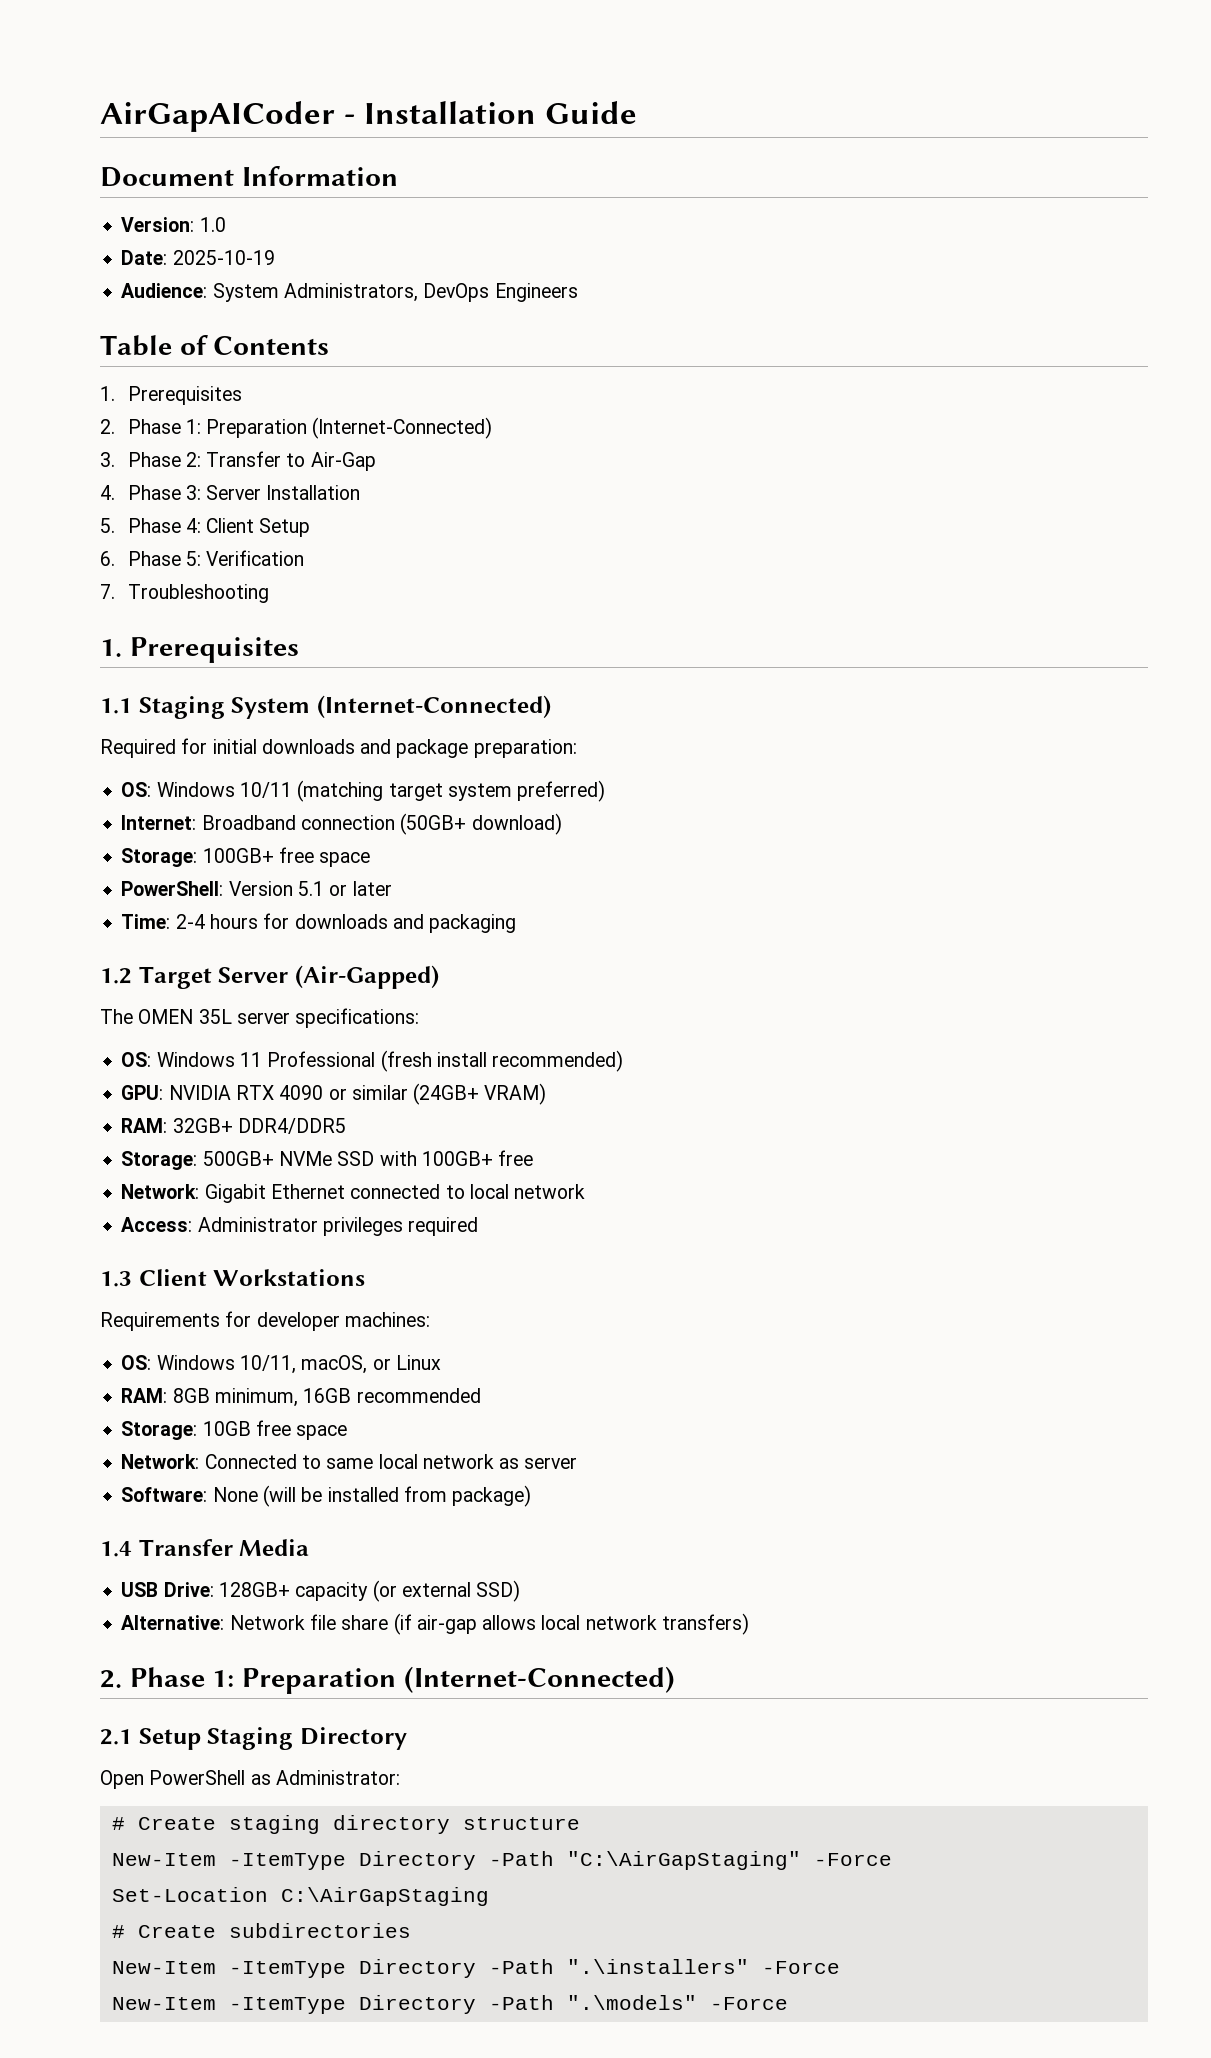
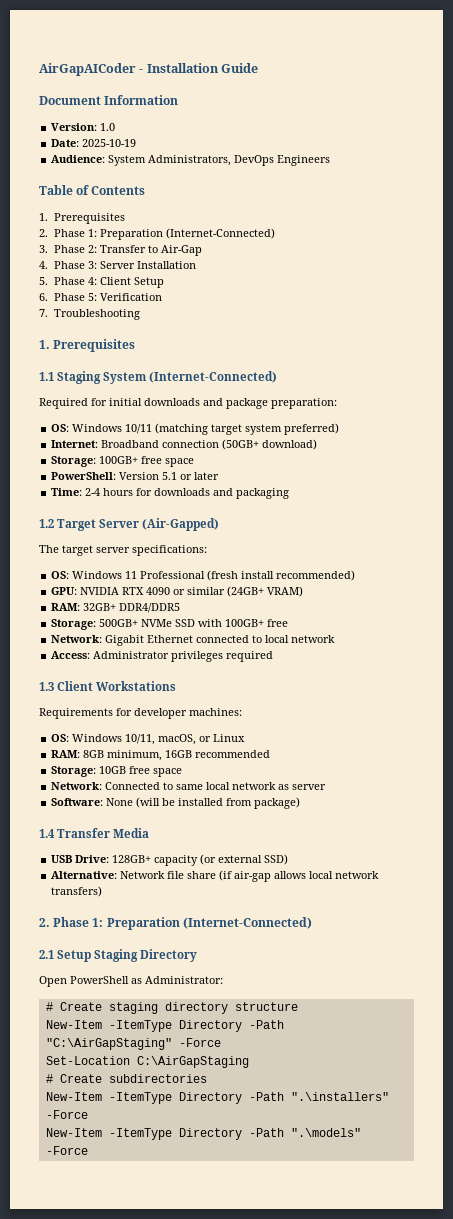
[138,1009,232,1024] OMEN 35L -> [62,545,93,556] target

